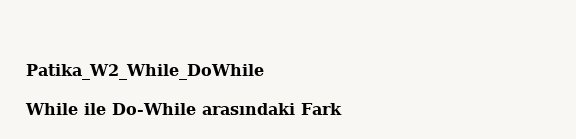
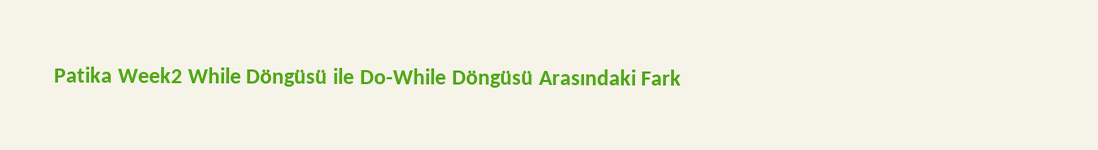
[26,64,264,80] [25,103,295,115] Patika_W2_While_DoWhile // While ile Do-While arasındaki -> [53,66,637,88] Patika Week2 While Döngüsü ile Do-While Döngüsü Arasındaki

